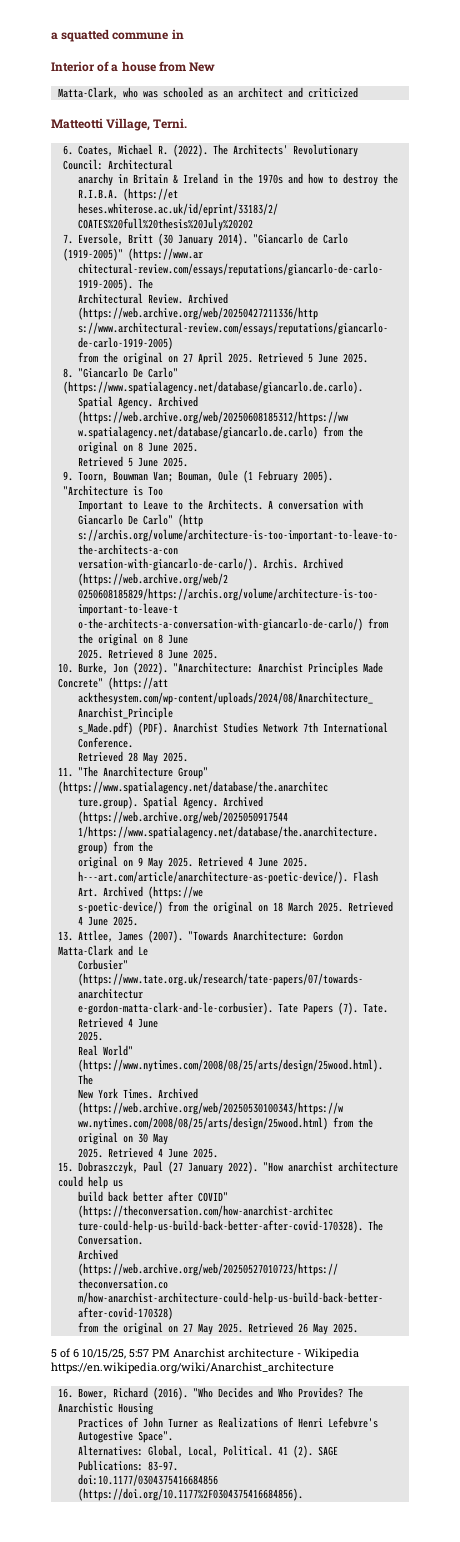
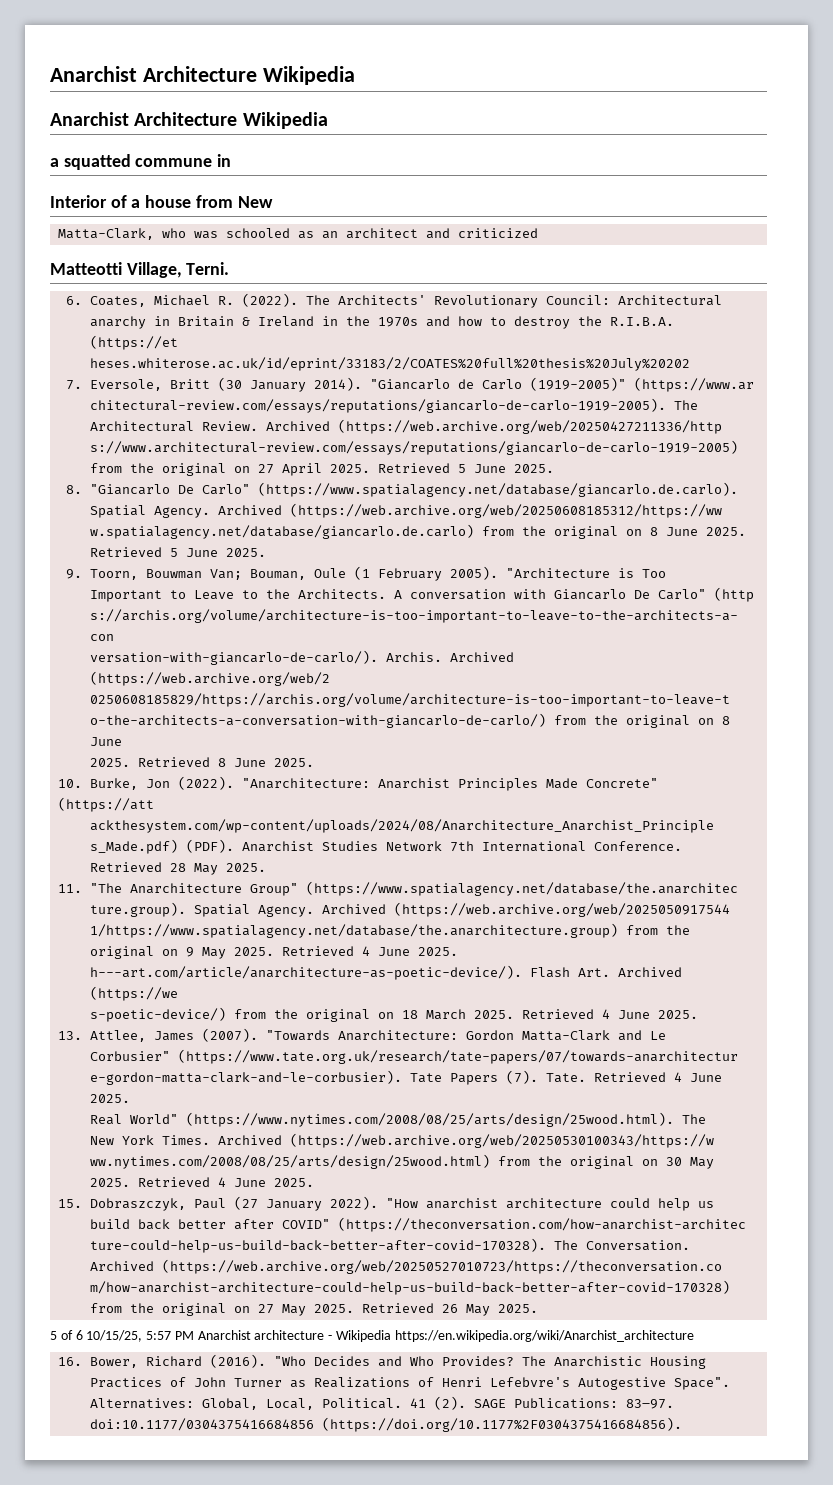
(51, 36) none -> [50,66,355,85] [50,112,328,129] Anarchist Architecture Wikipedia // Anarchist Architecture Wikipedia //

